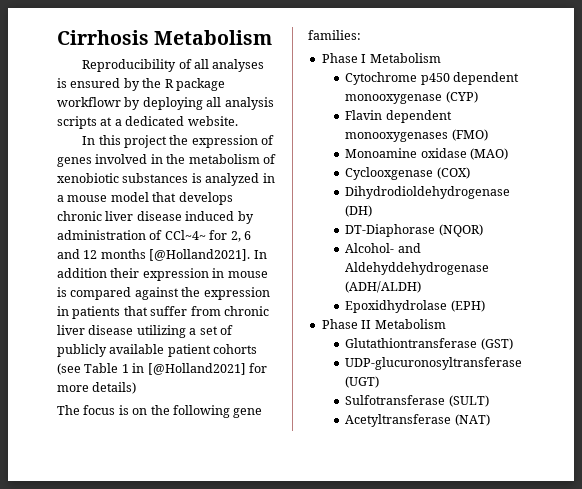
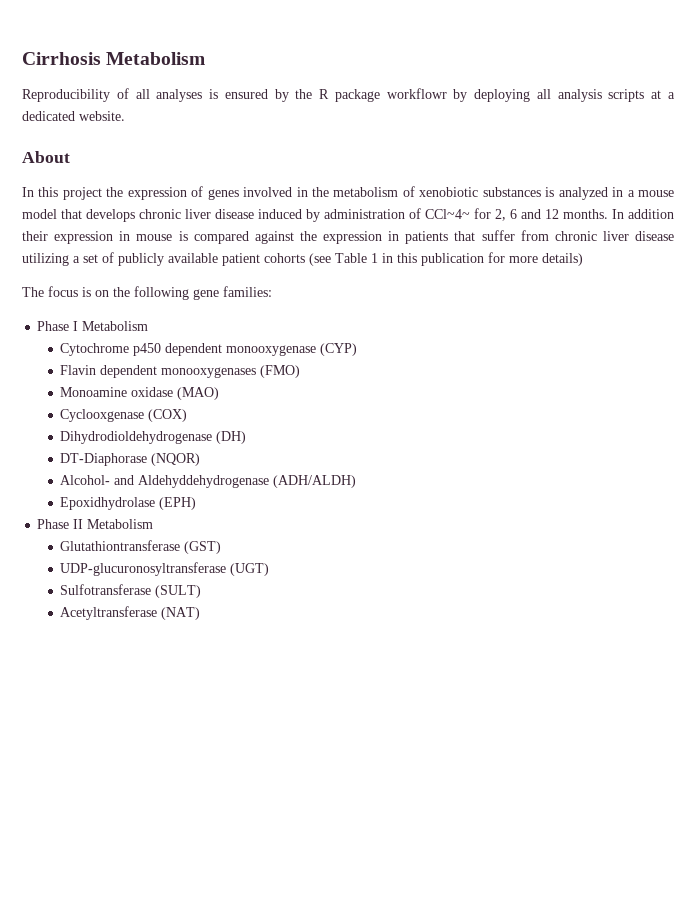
(238, 121) none -> [22,151,70,163] // About
[100,249,251,261] months [@Holland2021]. -> [563,209,608,219] months.
[147,363,246,375] [@Holland2021] -> [397,253,484,266] this publication

